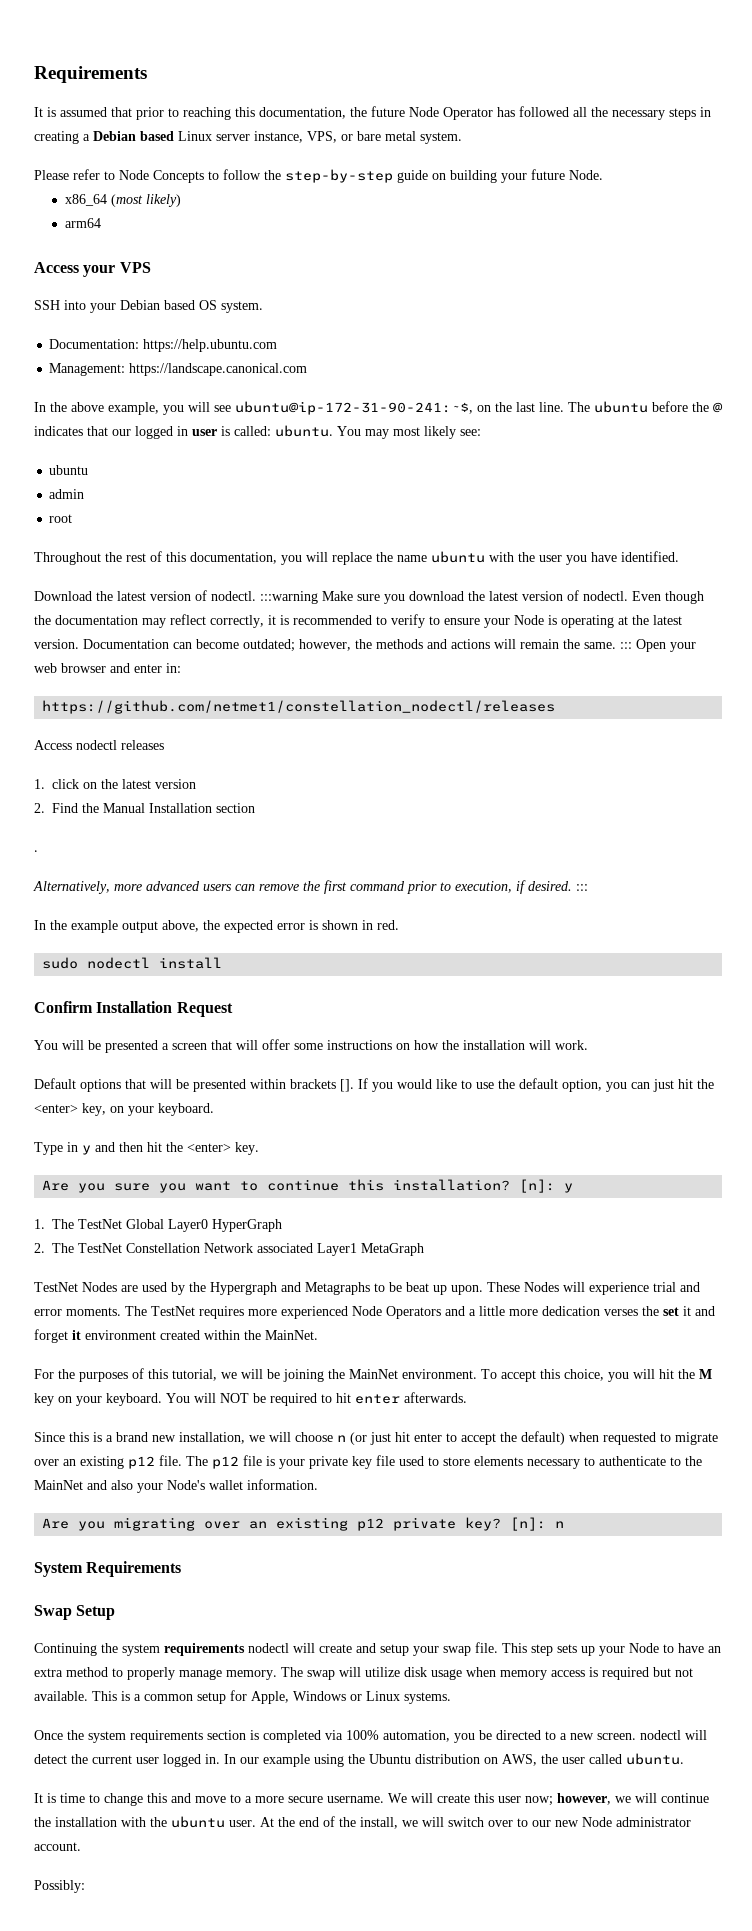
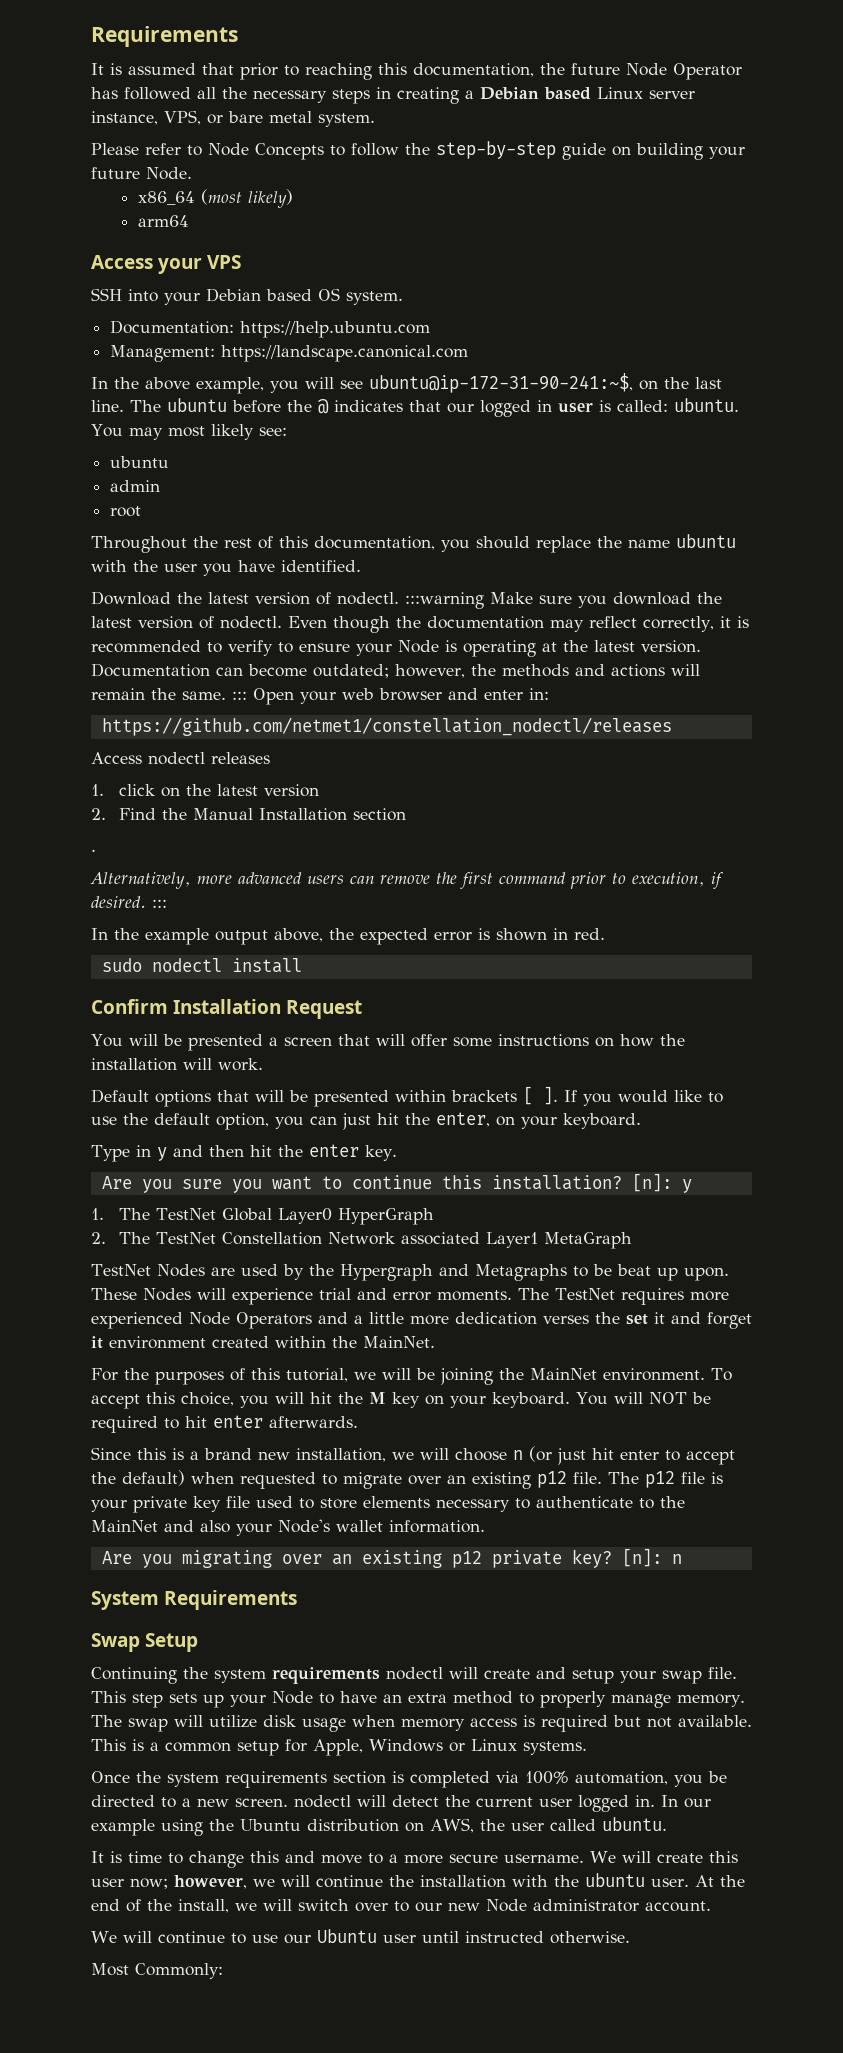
[306,552,328,562] will -> [476,536,530,549] should
[340,1079,354,1092] []. -> [523,1086,558,1105] [ ].
[34,1103,106,1116] <enter> key, -> [436,1112,490,1127] enter,
[187,1143,231,1152] <enter> -> [308,1144,359,1157] enter
[34,1880,85,1893] Possibly: -> [91,1929,630,1944] [91,1963,223,1979] We will continue to use our Ubuntu user until instructed otherwise. // Most Commonly:

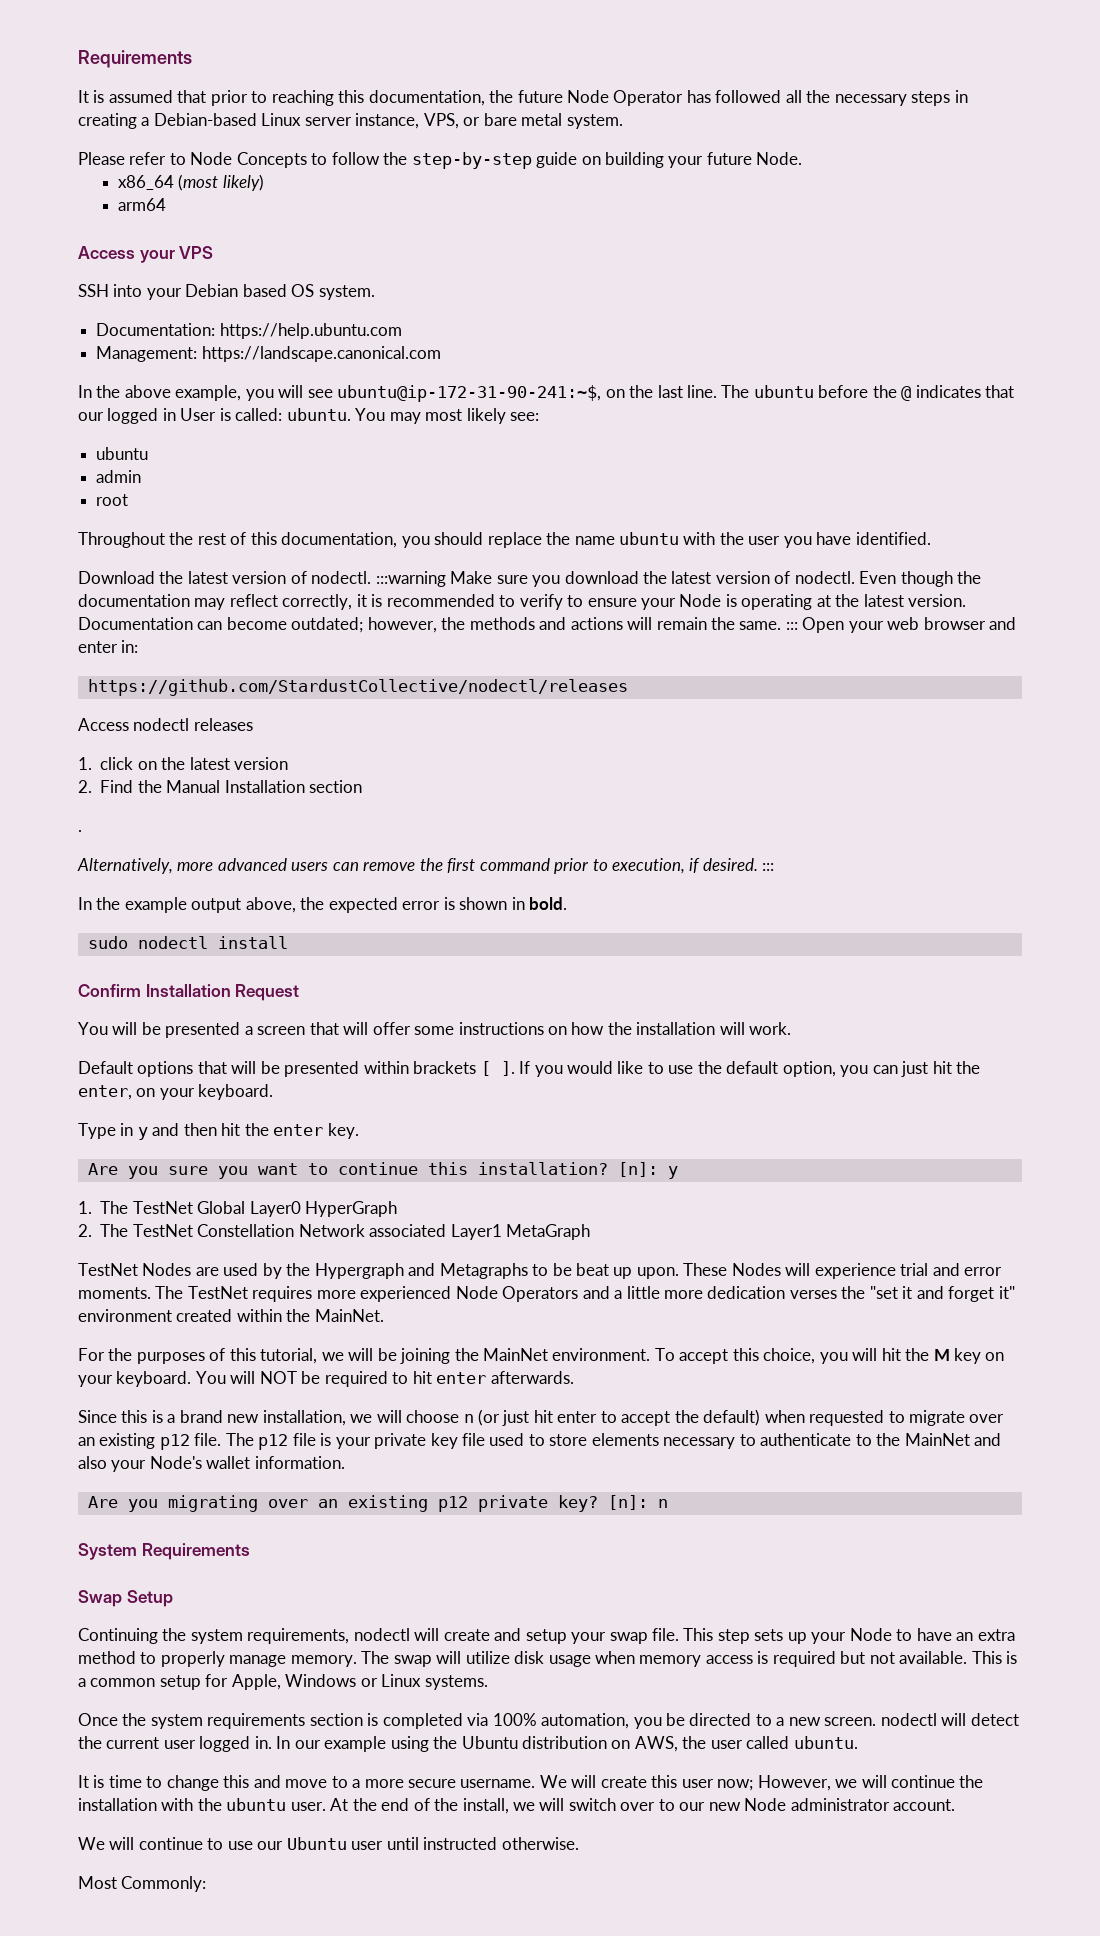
[480,87,591,100] Debian based -> [153,113,257,126] Debian-based
[558,402,593,413] user -> [180,408,217,421] User
[101,717,672,736] https://github.com/netmet1/constellation_nodectl/releases -> [87,679,628,696] https://github.com/StardustCollective/nodectl/releases
[574,928,605,940] red. -> [529,897,568,910] bold.
[626,1314,648,1325] set -> [869,1286,898,1299] "set
[91,1336,103,1349] it -> [998,1286,1015,1299] it"
[272,1667,380,1684] requirements -> [247,1628,350,1644] requirements,
[174,1875,247,1889] however, -> [757,1775,831,1791] However,

